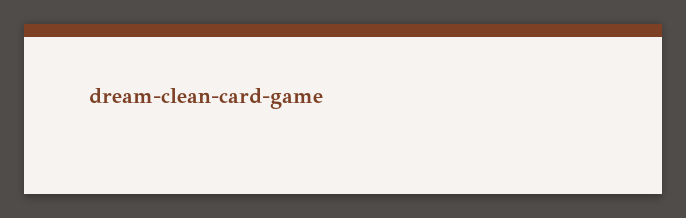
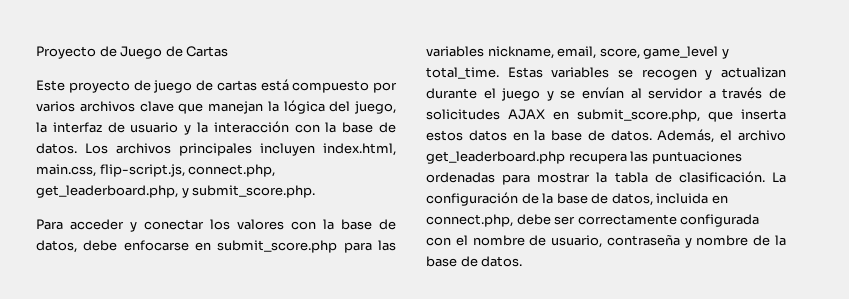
[89,88,323,109] dream-clean-card-game -> [36,46,229,59] [36,79,397,93] [36,100,396,114] [36,121,397,135] [36,143,396,156] [36,164,276,177] [36,185,316,198] [36,219,396,232] [36,240,396,253] [426,46,729,59] [426,67,786,80] [426,87,786,101] [426,109,786,122] [426,129,786,143] [426,151,742,164] [426,171,786,185] [426,192,728,206] [426,214,760,227] [426,235,786,248] [426,256,523,267] Proyecto de Juego de Cartas // Este proyecto de juego de cartas está compuesto por varios archivos clave que manejan la lógica del juego, la interfaz de usuario y la interacción con la base de datos. Los archivos principales incluyen index.html, main.css, flip-script.js, connect.php, get_leaderboard.php, y submit_score.php. // Para acceder y conectar los valores con la base de datos, debe enfocarse en submit_score.php para las variables nickname, email, score, game_level y total_time. Estas variables se recogen y actualizan durante el juego y se envían al servidor a través de solicitudes AJAX en submit_score.php, que inserta estos datos en la base de datos. Además, el archivo get_leaderboard.php recupera las puntuaciones ordenadas para mostrar la tabla de clasificación. La configuración de la base de datos, incluida en connect.php, debe ser correctamente configurada con el nombre de usuario, contraseña y nombre de la base de datos.

